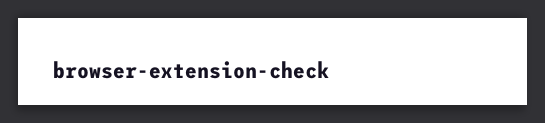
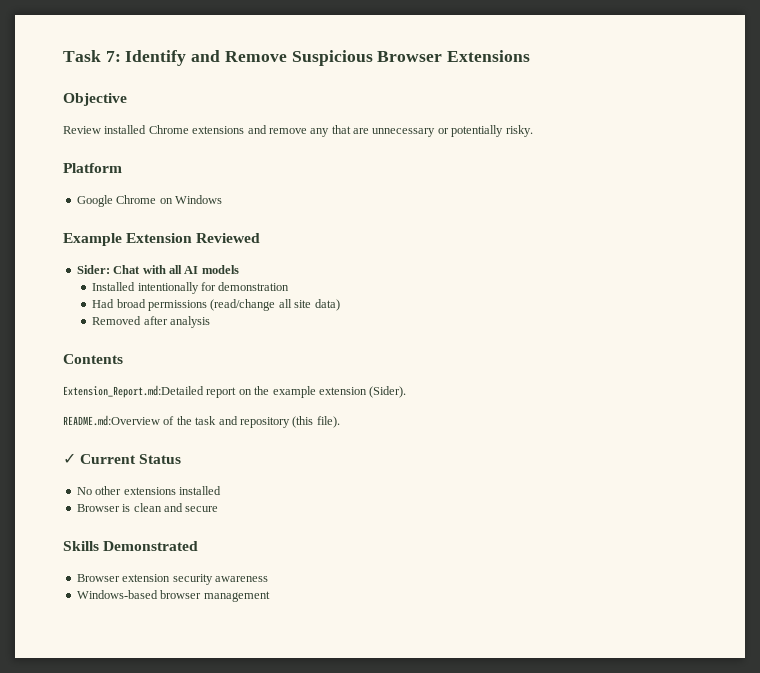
[53,61,329,79] browser-extension-check -> [63,50,531,66] [63,93,127,106] [63,125,533,137] [63,163,122,173] [76,195,222,207] [63,233,261,246] [76,265,239,274] [92,282,290,294] [92,299,340,311] [92,316,211,328] [63,354,123,364] [63,385,407,398] [63,415,340,428] [63,453,182,464] [76,486,221,495] [76,503,219,512] [63,541,199,551] [76,574,268,585] [76,590,270,602] Task 7: Identify and Remove Suspicious Browser Extensions // Objective // Review installed Chrome extensions and remove any that are unnecessary or potentially risky. // Platform // Google Chrome on Windows // Example Extension Reviewed // Sider: Chat with all AI models // Installed intentionally for demonstration // Had broad permissions (read/change all site data) // Removed after analysis // Contents // Extension_Report.md:Detailed report on the example extension (Sider). // README.md:Overview of the task and repository (this file). // ✓ Current Status // No other extensions installed // Browser is clean and secure // Skills Demonstrated // Browser extension security awareness // Windows-based browser management

